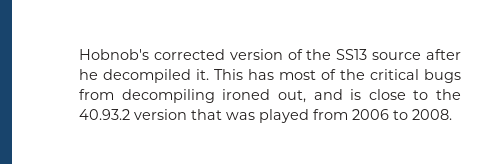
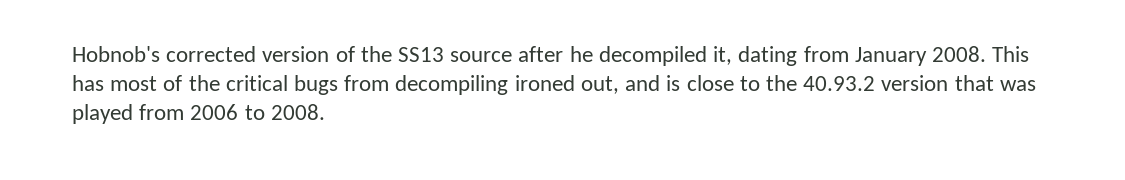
[196,69,209,80] it. -> [713,46,986,66] it, dating from January 2008.

